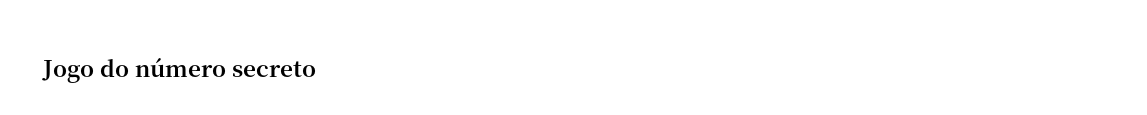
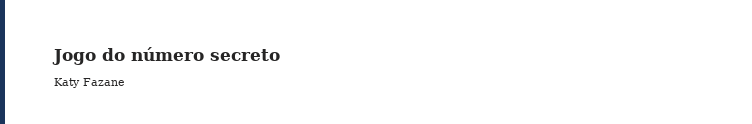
(317, 69) none -> [54,78,125,88] // Katy Fazane

